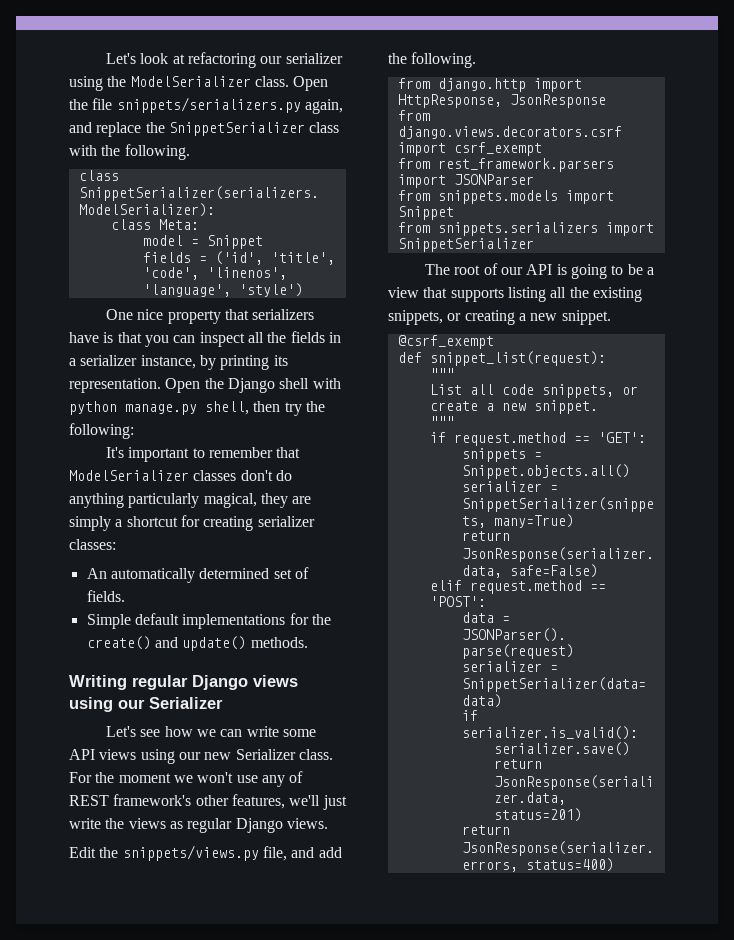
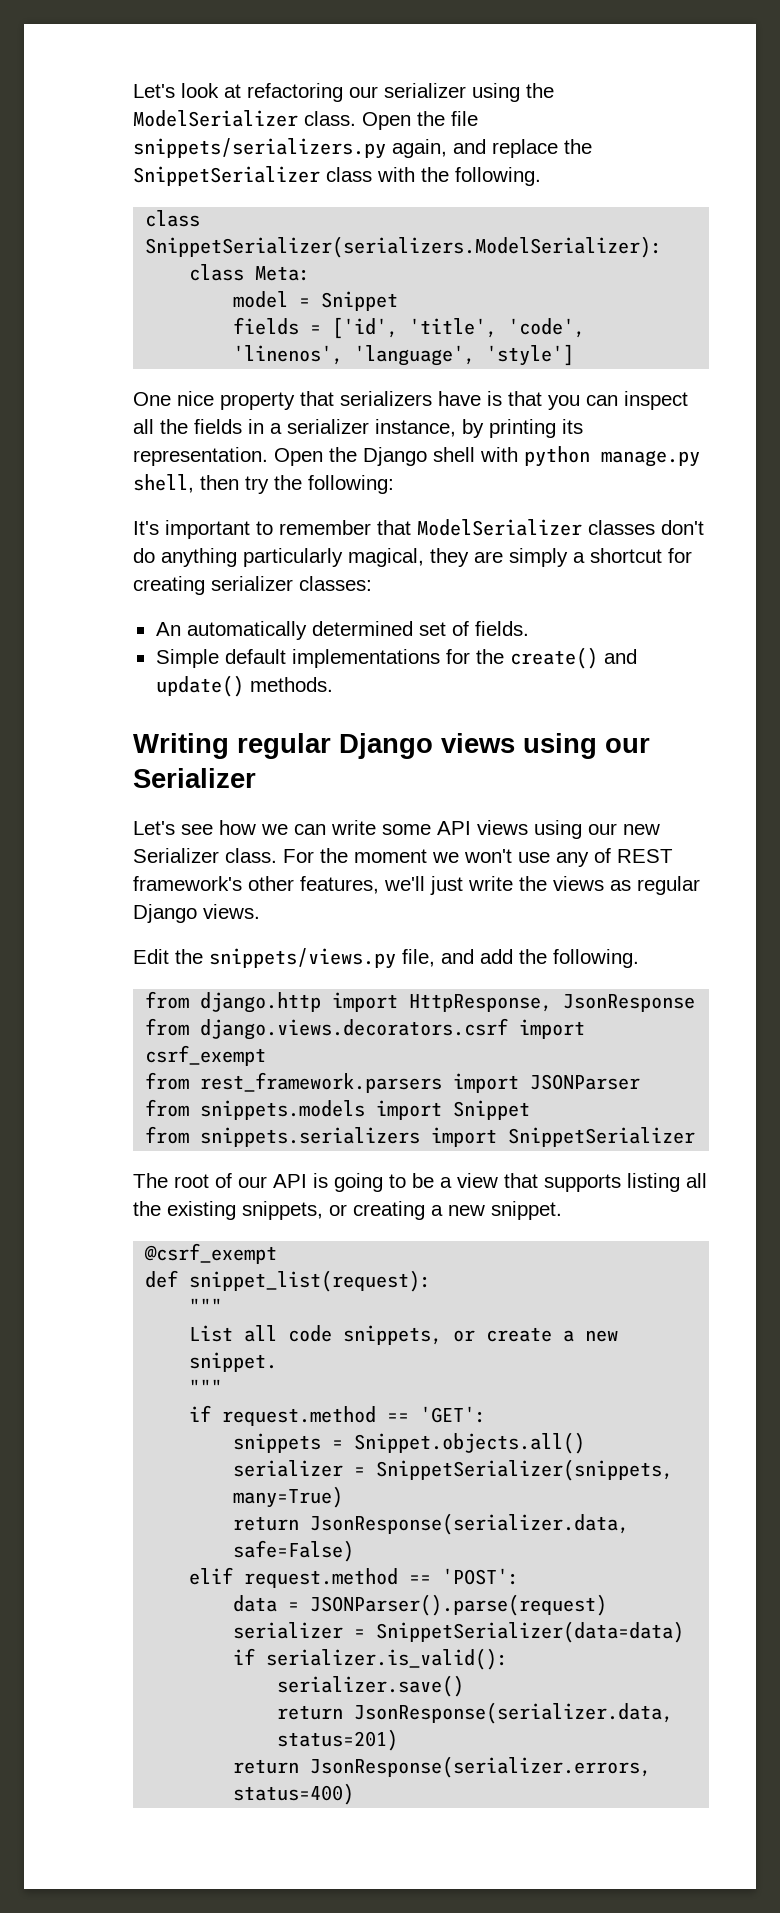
[214,251,263,265] ('id', -> [332,317,399,339] ['id',
[238,283,303,297] 'style') -> [486,344,575,366] 'style']

